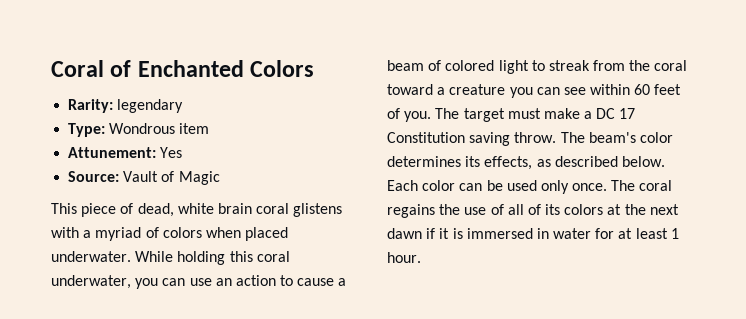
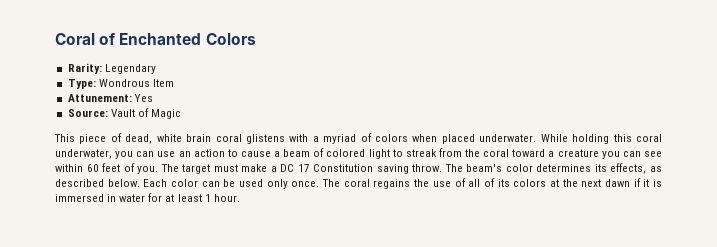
[117,99,184,113] legendary -> [104,64,156,74] Legendary
[179,123,210,134] item -> [152,79,174,87] Item

